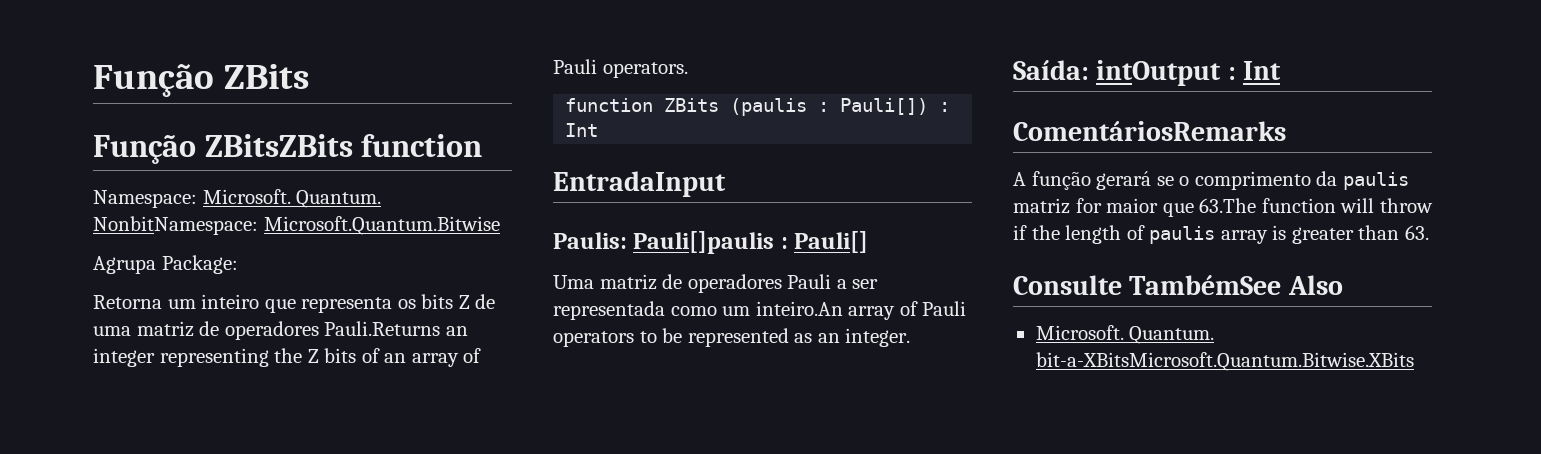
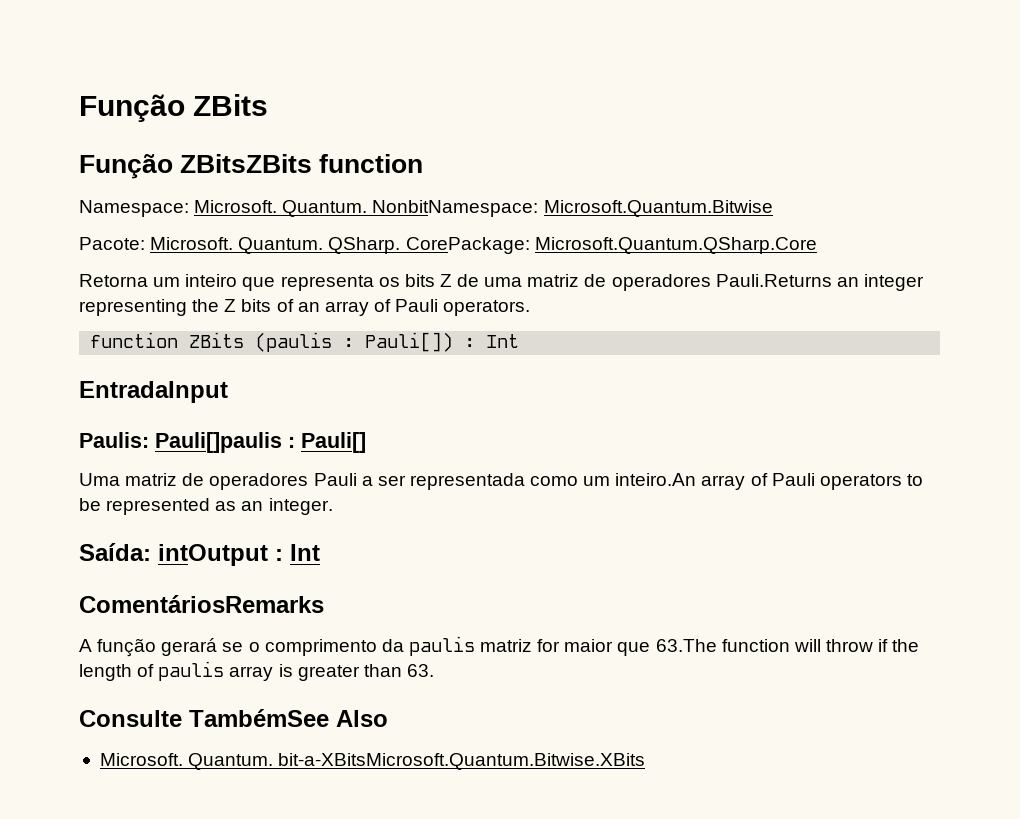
[93,255,238,274] Agrupa Package: -> [79,237,817,254] Pacote: Microsoft. Quantum. QSharp. CorePackage: Microsoft.Quantum.QSharp.Core

